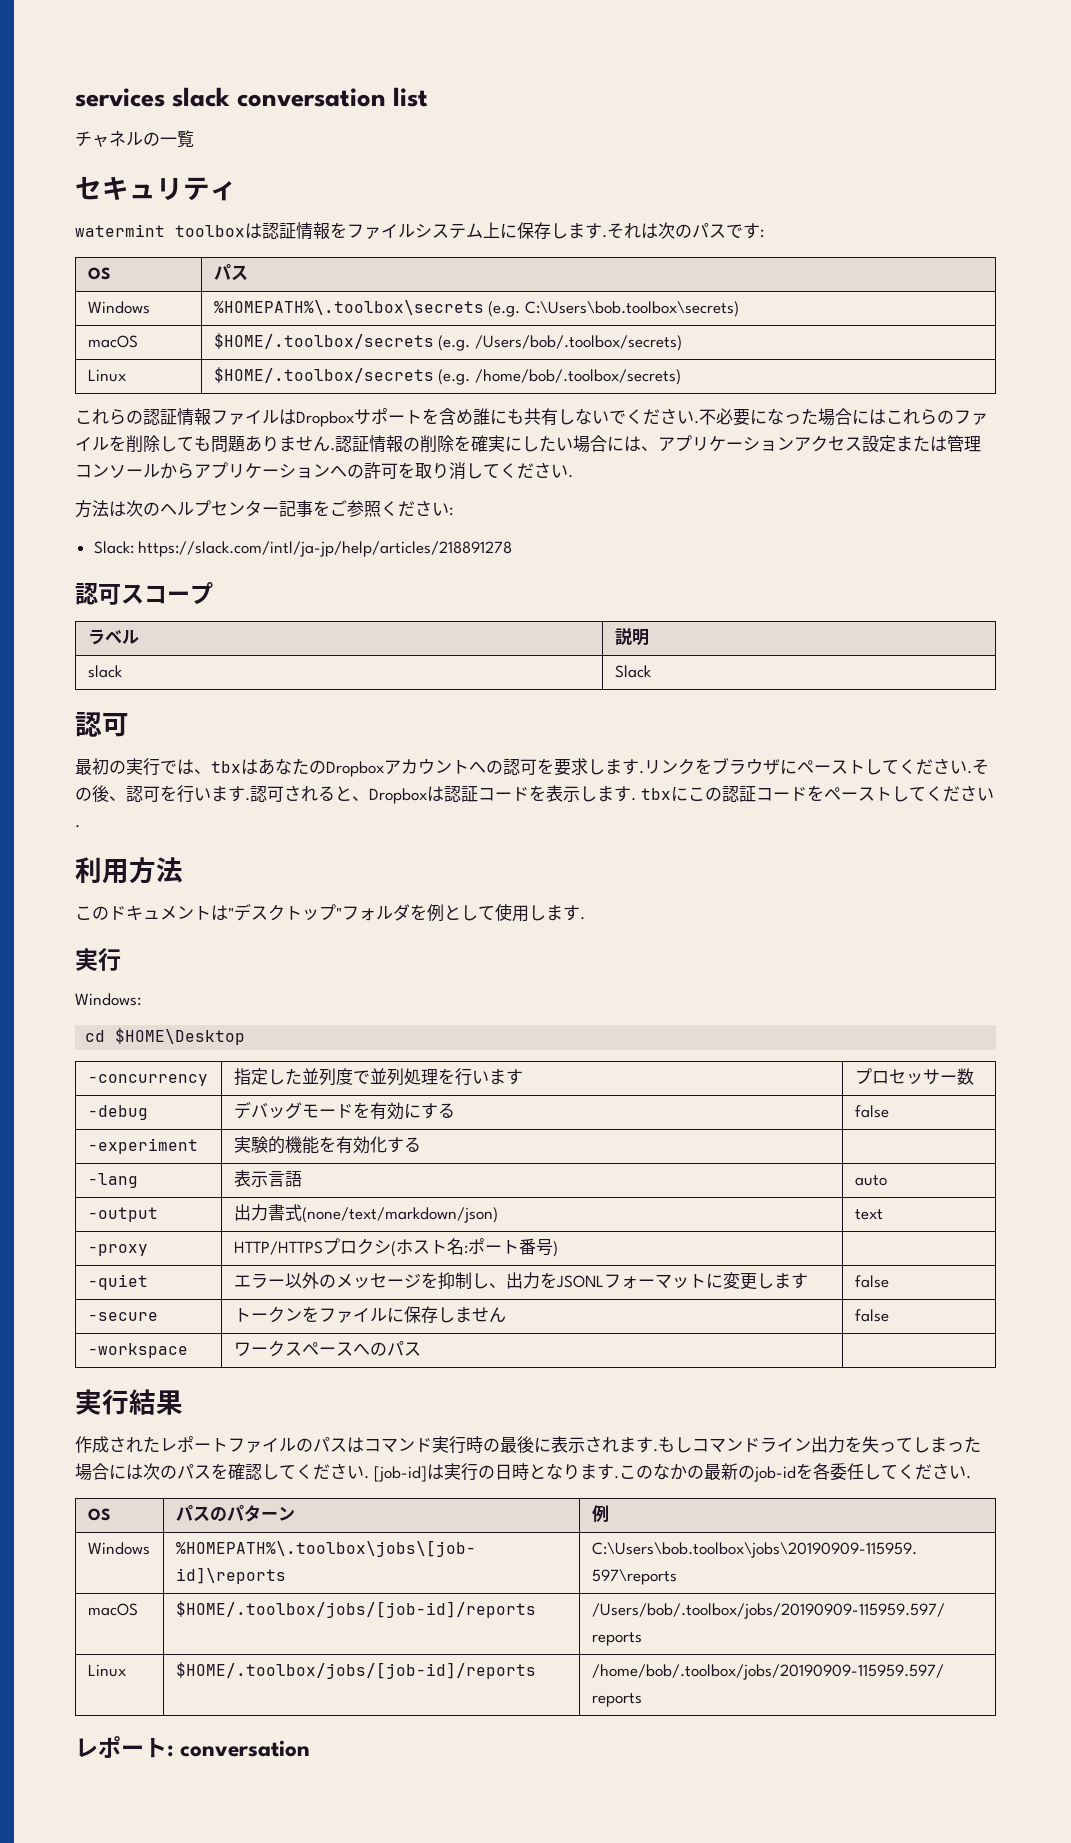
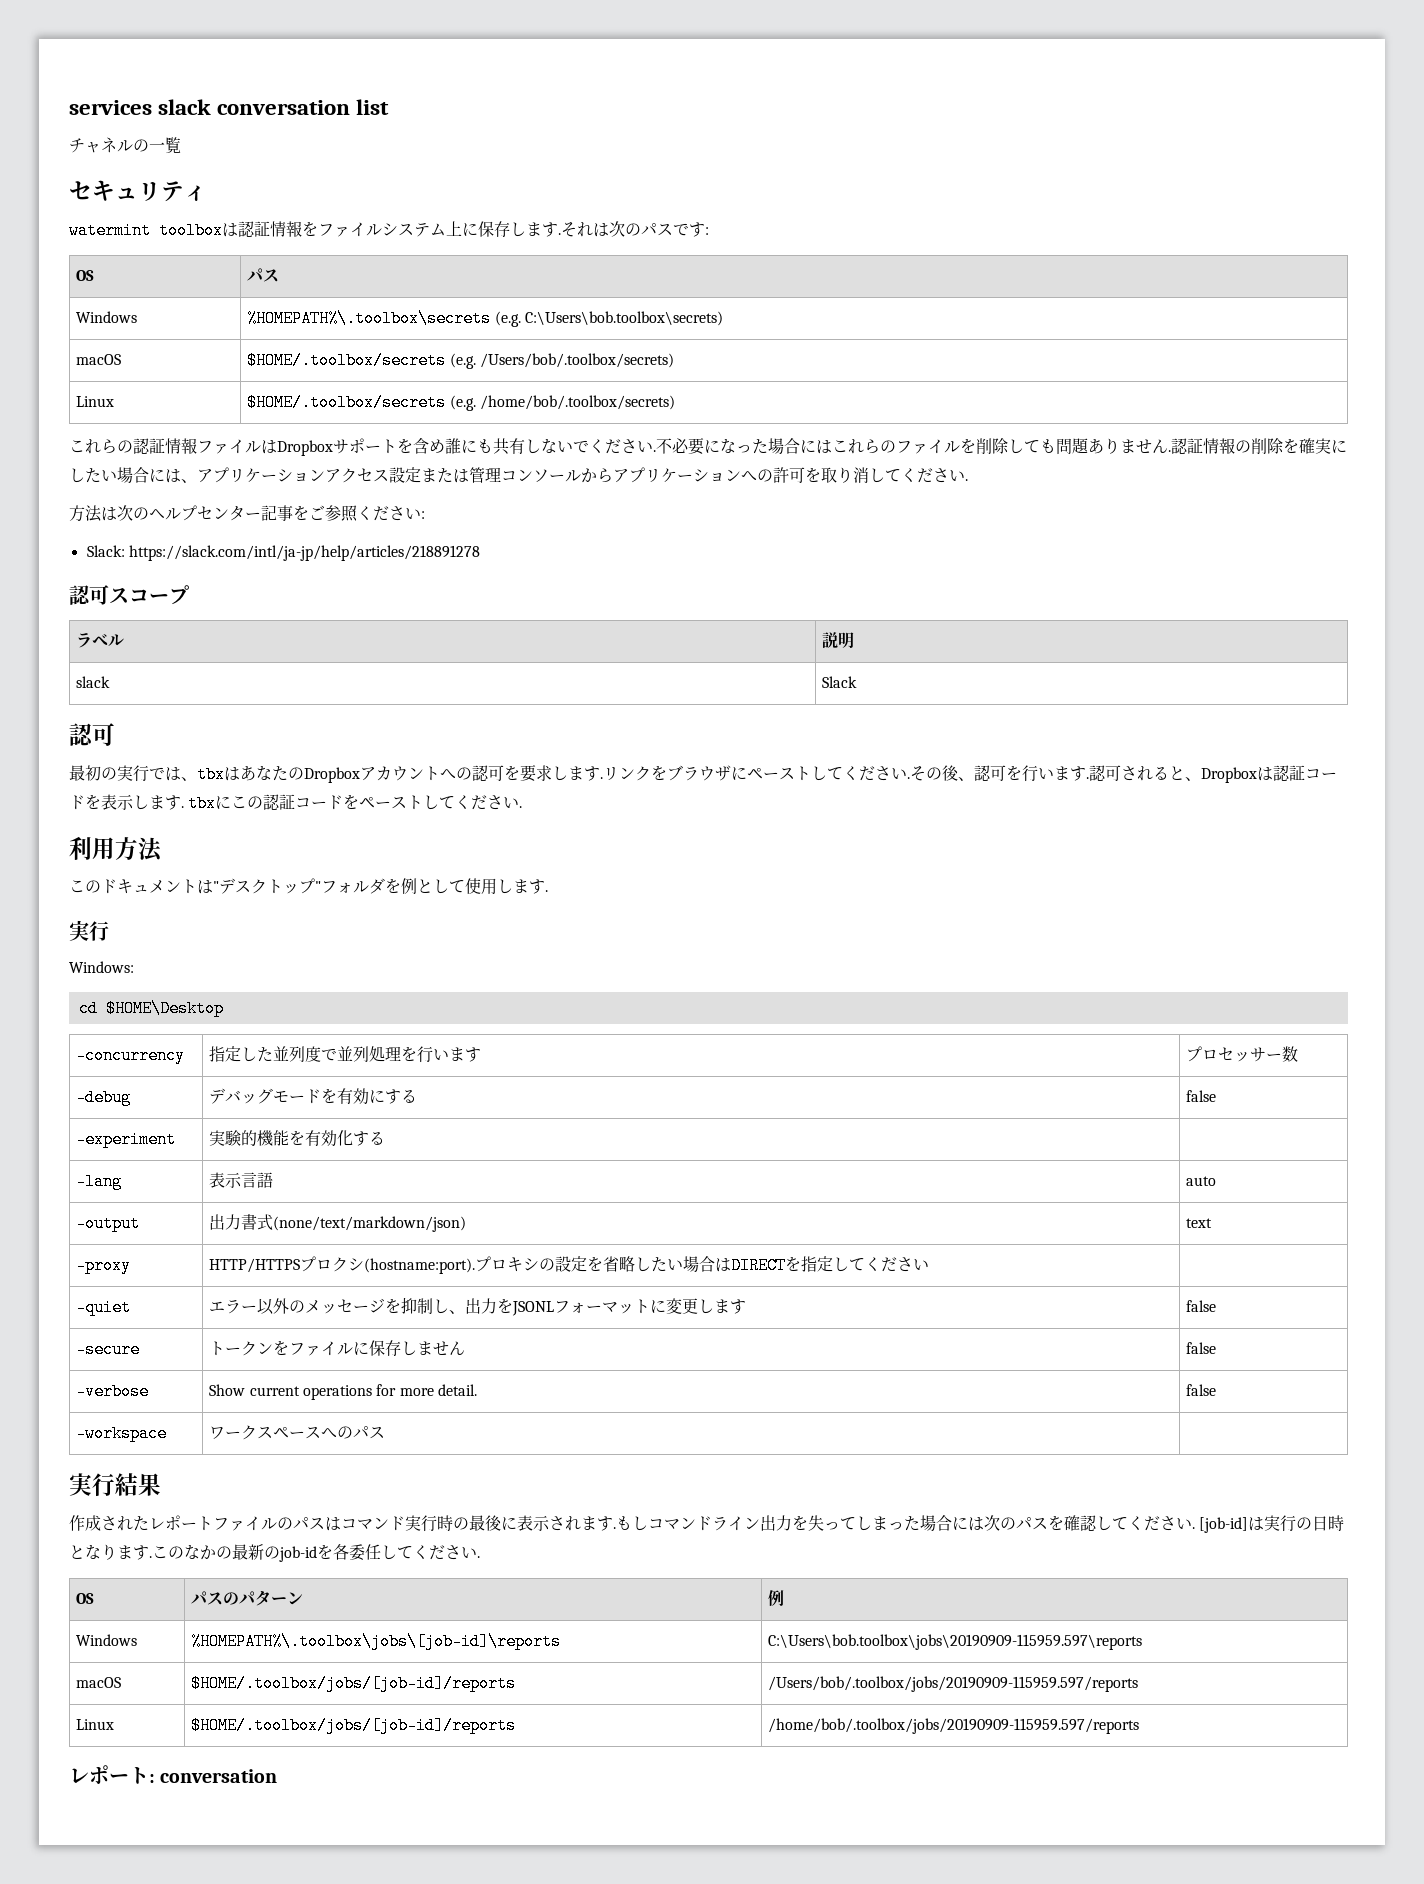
[390,1238,558,1257] (ホスト名:ポート番号) -> [364,1256,930,1274] (hostname:port).プロキシの設定を省略したい場合はDIRECTを指定してください
(889, 1315) none -> [76,1383,150,1400] [209,1384,477,1400] [1186,1384,1217,1396] // -verbose | Show current operations for more detail. | false

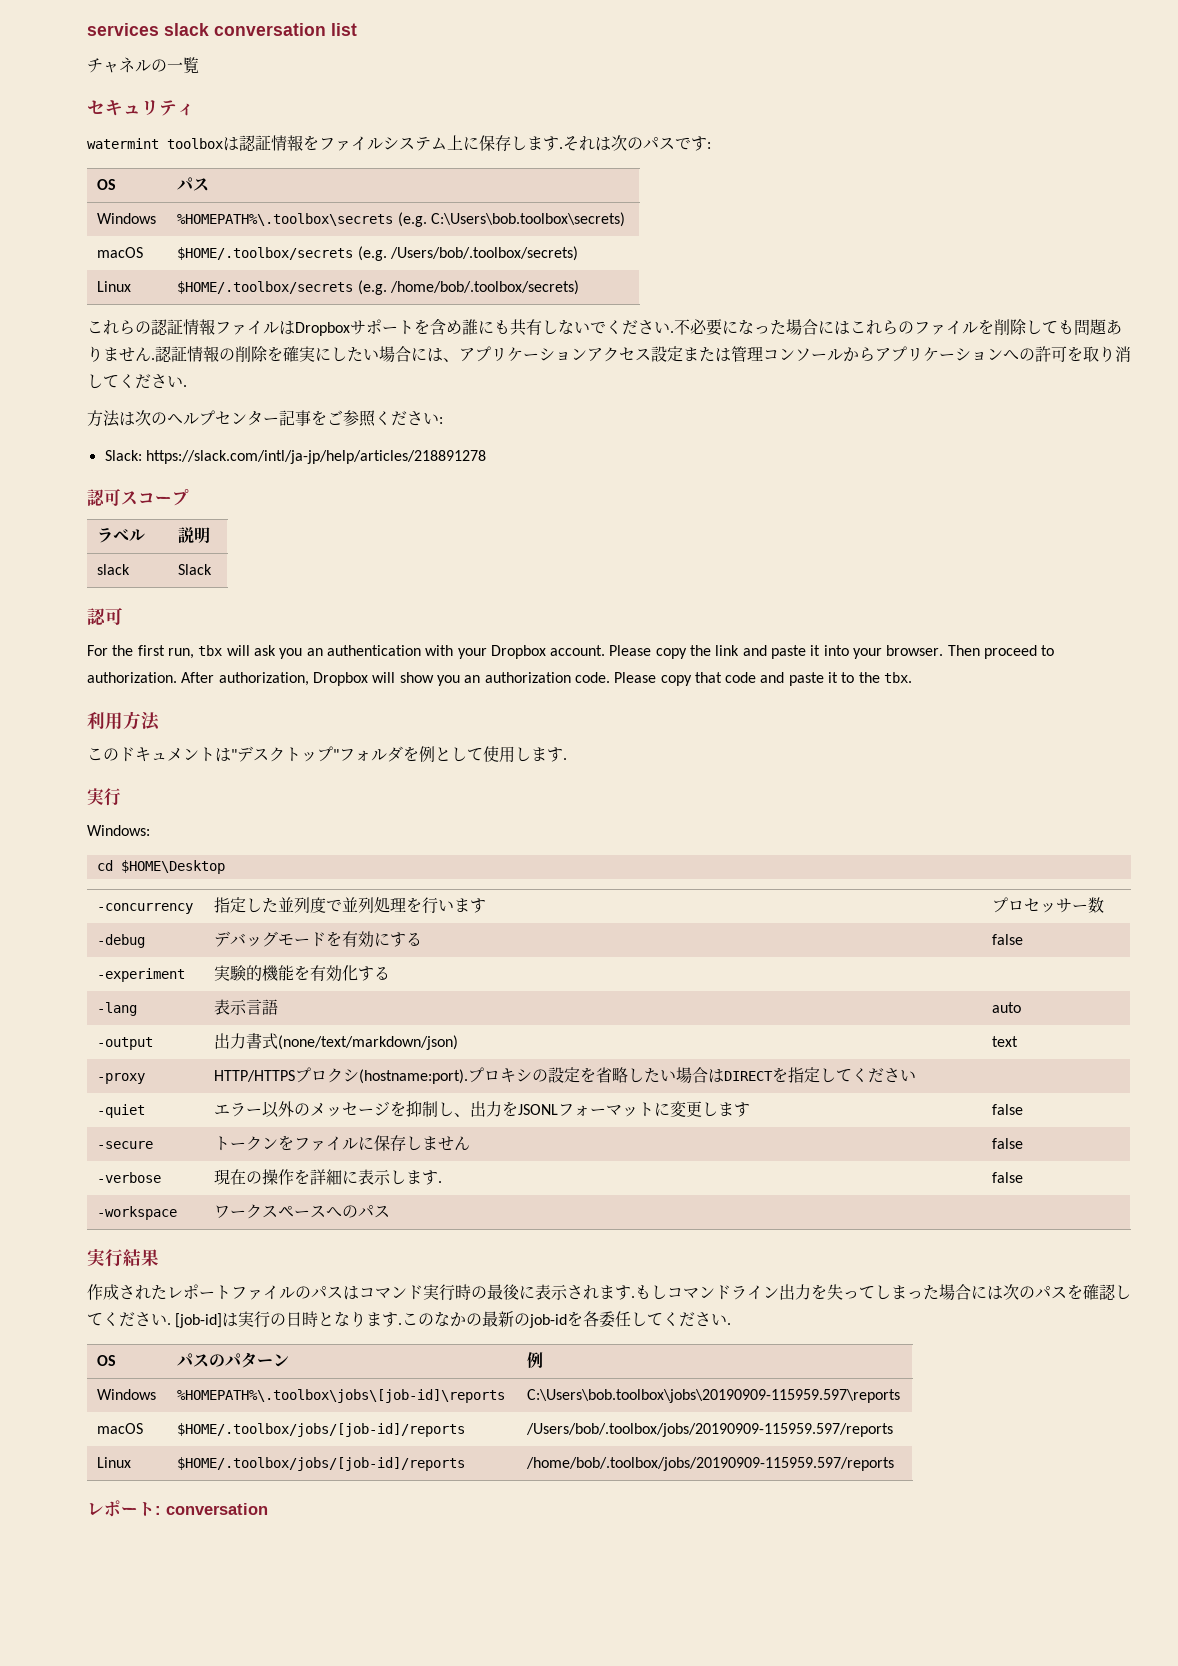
[69,765,1337,783] [69,794,523,812] 最初の実行では、tbxはあなたのDropboxアカウントへの認可を要求します.リンクをブラウザにペーストしてください.その後、認可を行います.認可されると、Dropboxは認証コードを表示します. tbxにこの認証コードをペーストしてください. -> [87,645,1055,659] [87,672,913,686] For the first run, tbx will ask you an authentication with your Dropbox account. Please copy the link and paste it into your browser. Then proceed to authorization. After authorization, Dropbox will show you an authorization code. Please copy that code and paste it to the tbx.
[209,1384,477,1400] Show current operations for more detail. -> [214,1169,443,1185] 現在の操作を詳細に表示します.

